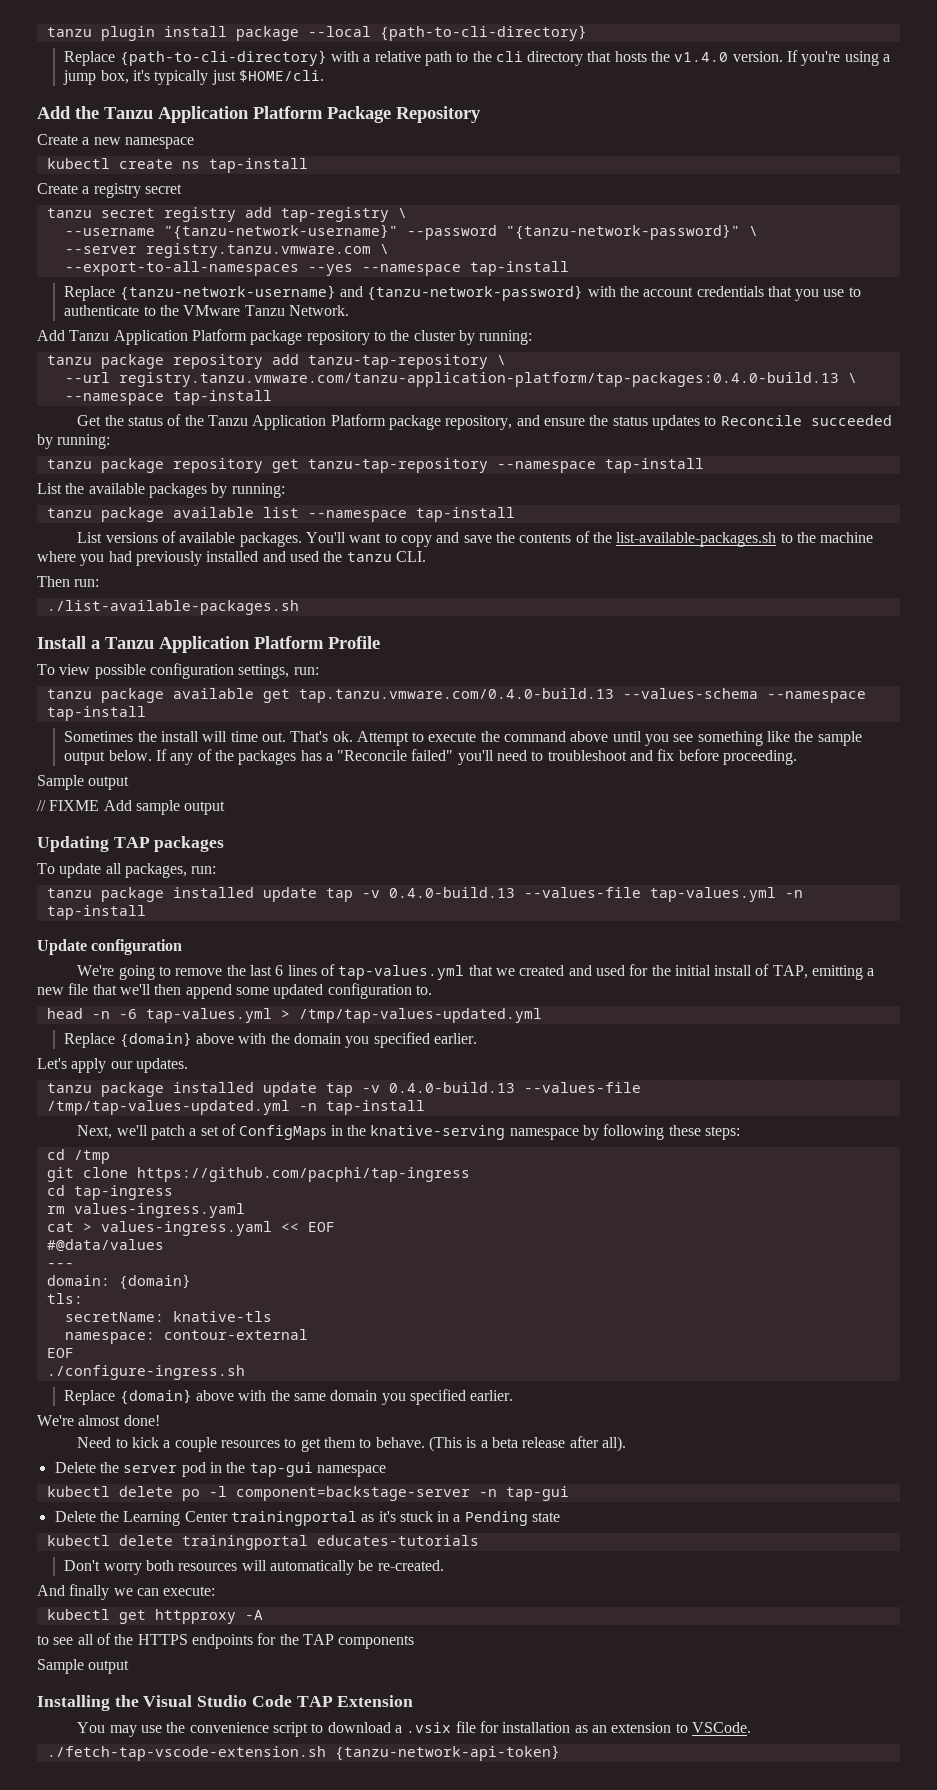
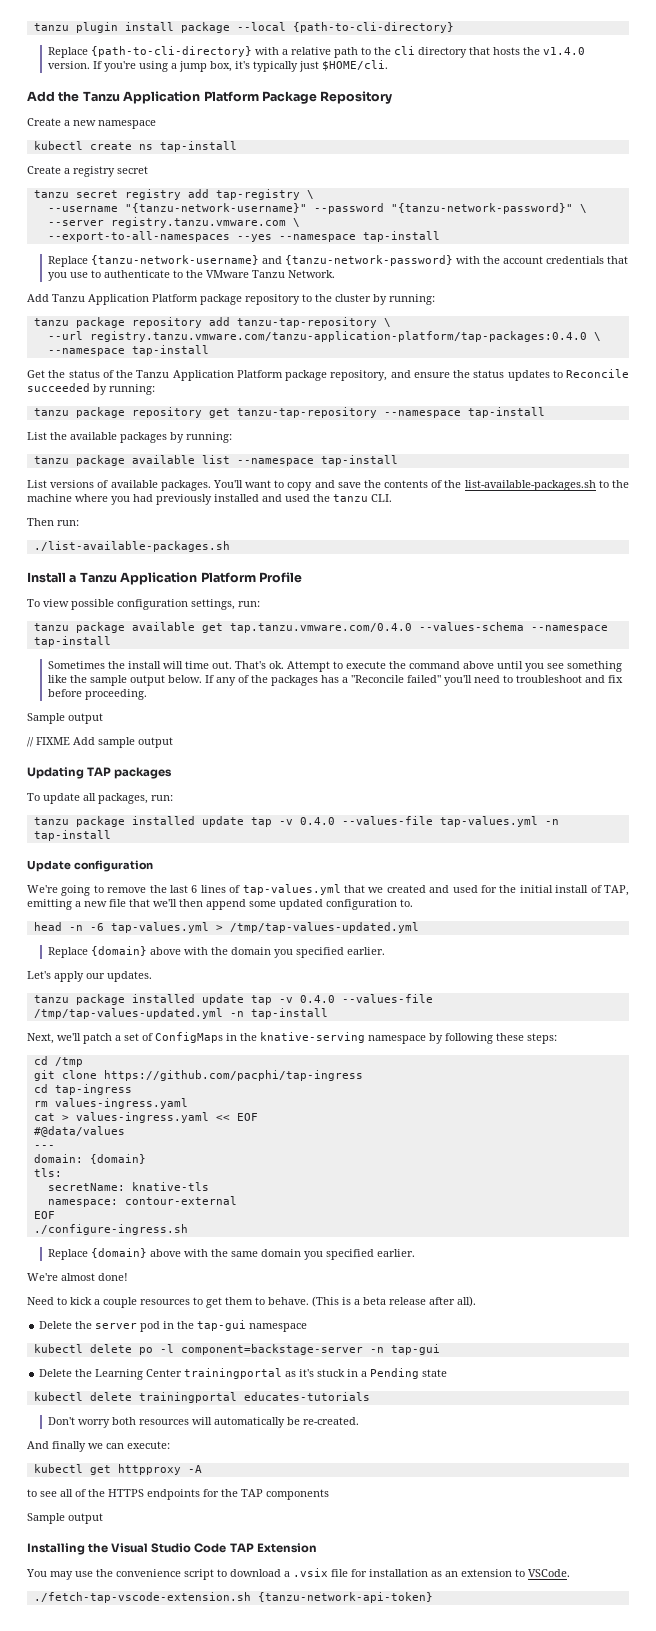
[118,372,839,387] registry.tanzu.vmware.com/tanzu-application-platform/tap-packages:0.4.0-build.13 -> [89,331,587,342] registry.tanzu.vmware.com/tanzu-application-platform/tap-packages:0.4.0
[298,688,614,703] tap.tanzu.vmware.com/0.4.0-build.13 -> [229,623,412,633] tap.tanzu.vmware.com/0.4.0
[388,887,515,898] 0.4.0-build.13 -> [299,817,335,825] 0.4.0
[388,1082,515,1093] 0.4.0-build.13 -> [299,995,335,1003] 0.4.0

